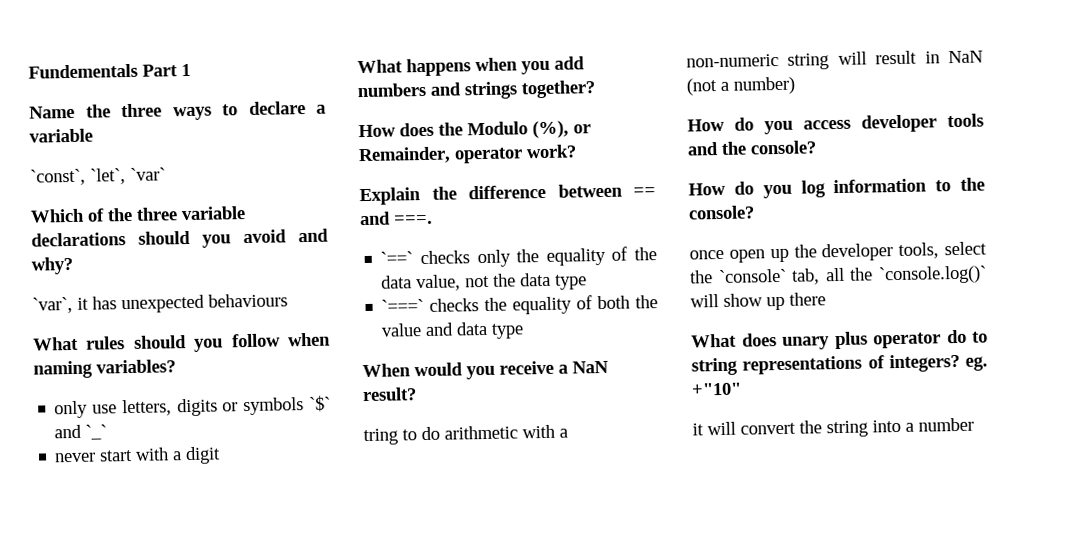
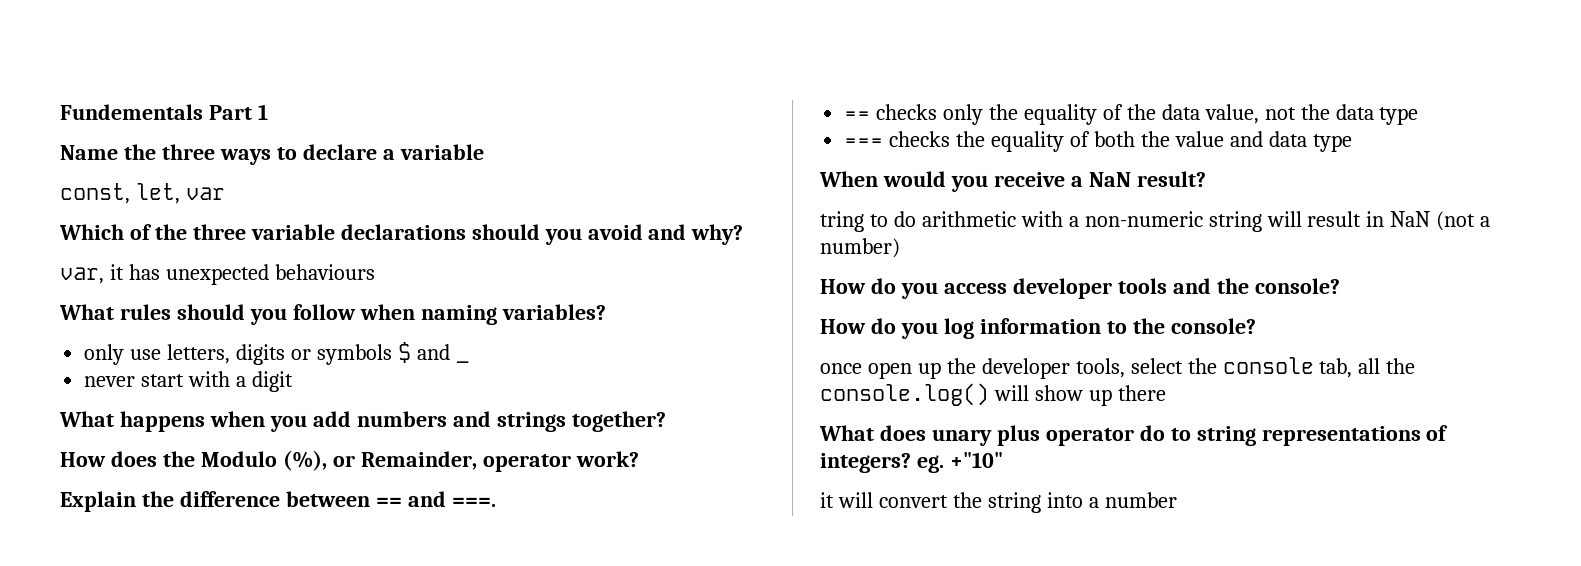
[30,167,166,186] `const`, `let`, `var` -> [60,183,225,204] const, let, var
[32,296,73,314] `var`, -> [60,267,104,284] var,
[309,395,331,412] [54,424,108,440] `$` and `_` -> [397,342,450,363] [455,360,469,363] $ and _
[380,251,414,265] `==` -> [844,111,871,120] ==
[381,299,425,313] `===` -> [844,138,884,147] ===
[717,268,787,284] `console` -> [1222,357,1314,374] console
[878,265,987,285] `console.log()` -> [820,383,989,406] console.log()

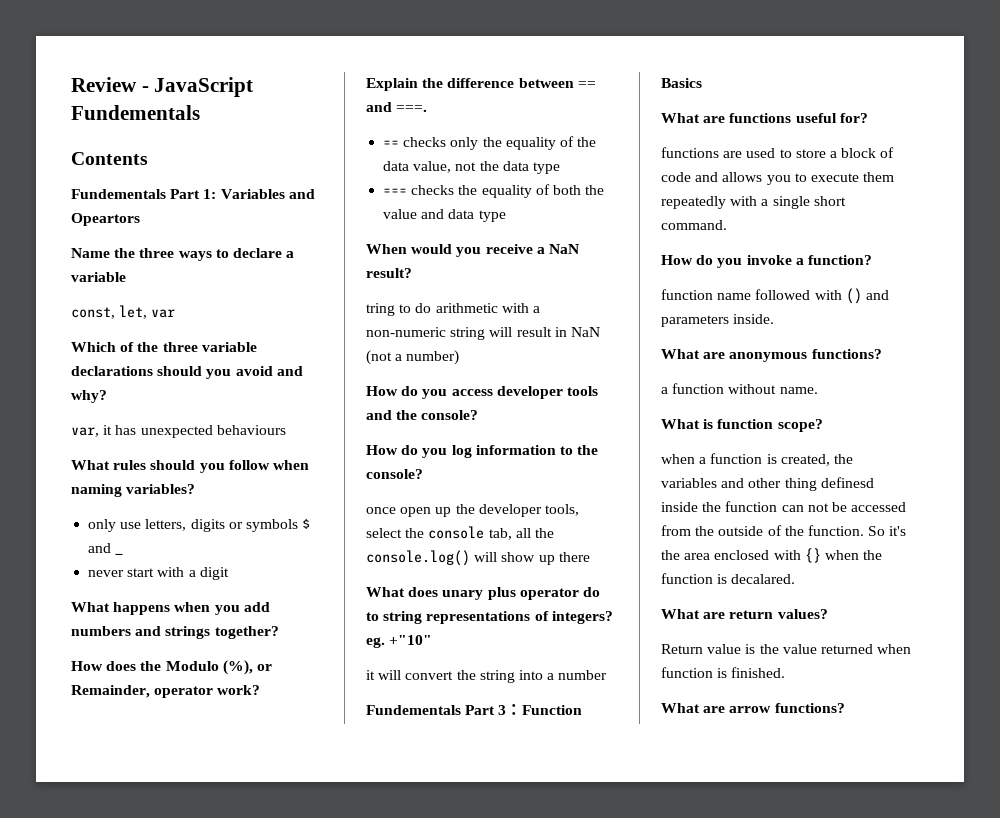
[60,104,268,120] Fundementals Part 1 -> [71,77,254,97] [71,105,200,120] [71,152,148,165] [71,189,315,199] [71,213,140,226] Review - JavaScript Fundementals // Contents // Fundementals Part 1: Variables and Opeartors
(1177, 500) none -> [366,704,583,715] [661,78,702,88] [661,113,868,123] [661,147,895,158] [661,172,895,185] [661,196,846,209] [661,220,727,230] [661,255,872,268] [661,288,889,304] [661,314,775,327] [661,349,882,362] [661,383,818,394] [661,419,823,432] [661,453,853,466] [661,477,874,491] [661,501,907,512] [661,525,907,536] [661,548,883,563] [661,573,796,584] [661,609,828,619] [661,644,912,654] [661,667,786,678] [661,703,845,713] // Fundementals Part 3：Function Basics // What are functions useful for? // functions are used to store a block of code and allows you to execute them repeatedly with a single short command. // How do you invoke a function? // function name followed with () and parameters inside. // What are anonymous functions? // a function without name. // What is function scope? // when a function is created, the variables and other thing definesd inside the function can not be accessed from the outside of the function. So it's the area enclosed with {} when the function is decalared. // What are return values? // Return value is the value returned when function is finished. // What are arrow functions?

